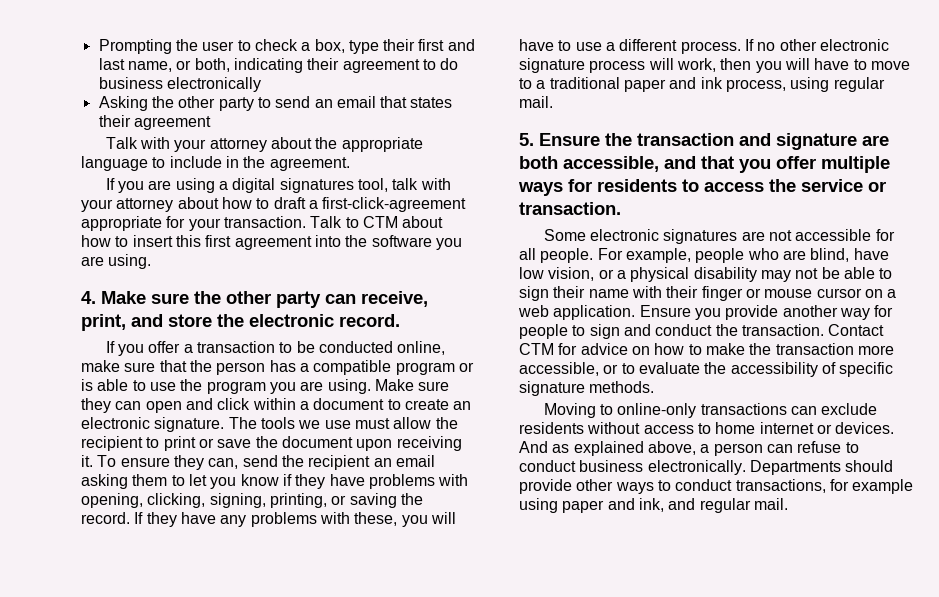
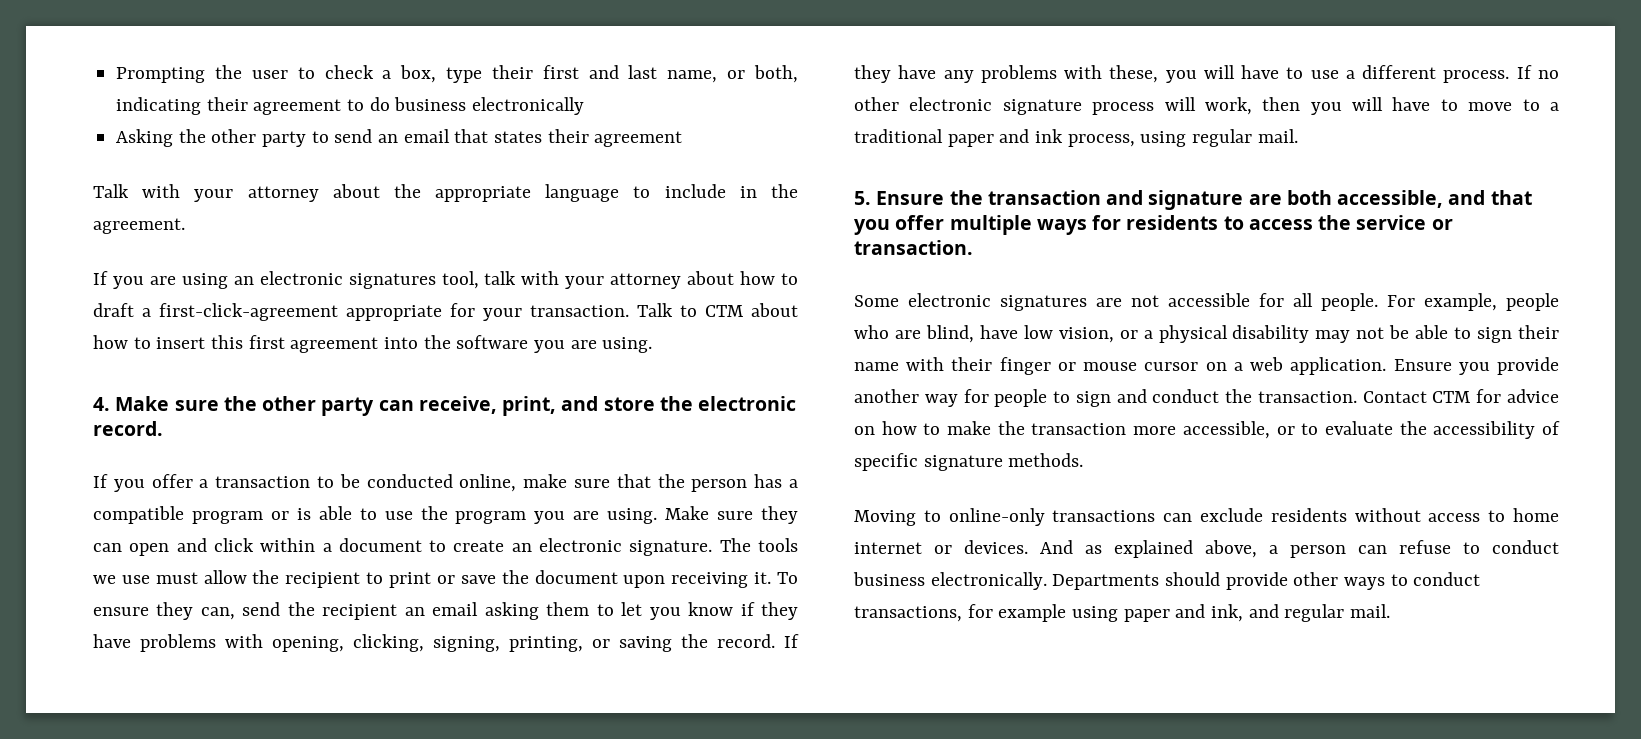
[218,178,276,193] a digital -> [233,271,343,285] an electronic

